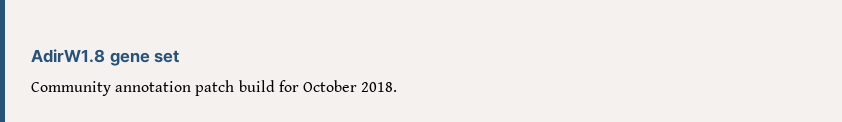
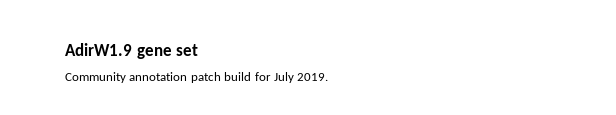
[31,49,105,63] AdirW1.8 -> [65,43,132,56] AdirW1.9
[302,80,398,92] October 2018. -> [273,72,329,83] July 2019.

